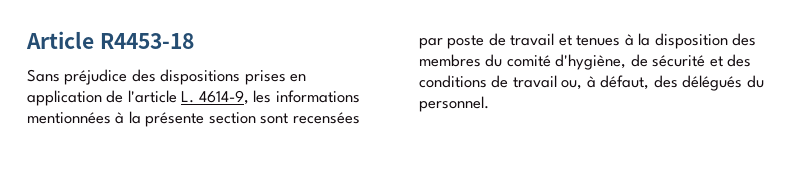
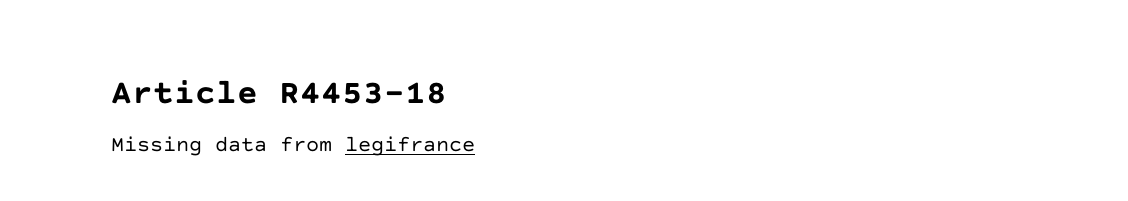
[27,69,307,85] [27,90,360,106] [27,111,360,127] [419,33,757,49] [419,54,752,70] [419,75,764,91] [419,96,489,112] Sans préjudice des dispositions prises en application de l'article L. 4614-9, les informations mentionnées à la présente section sont recensées par poste de travail et tenues à la disposition des membres du comité d'hygiène, de sécurité et des conditions de travail ou, à défaut, des délégués du personnel. -> [111,136,475,156] Missing data from legifrance

